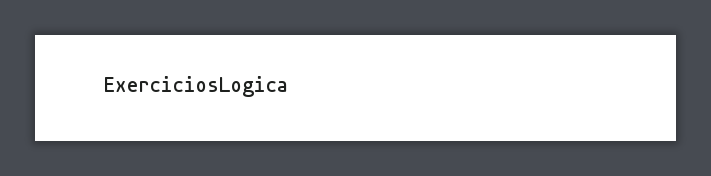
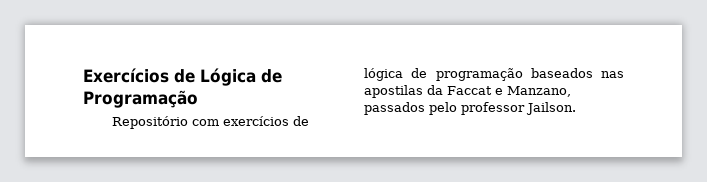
[104,76,288,97] ExerciciosLogica -> [83,68,282,86] [83,90,198,108] [111,116,309,129] [364,68,624,81] [364,85,571,98] [364,102,576,115] Exercícios de Lógica de Programação // Repositório com exercícios de lógica de programação baseados nas apostilas da Faccat e Manzano, passados pelo professor Jailson.

